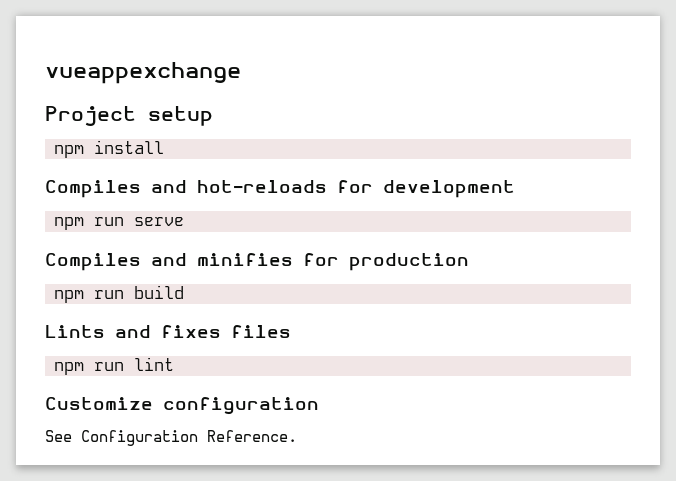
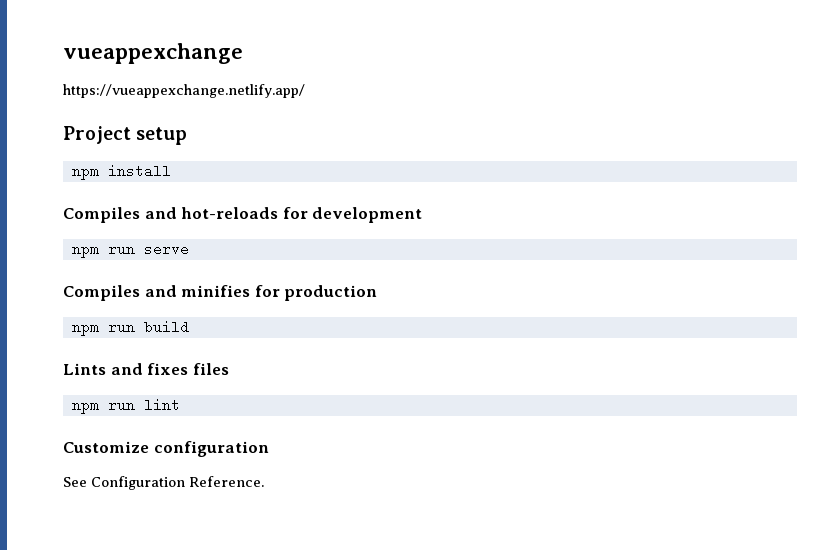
(241, 73) none -> [63,84,305,98] // https://vueappexchange.netlify.app/

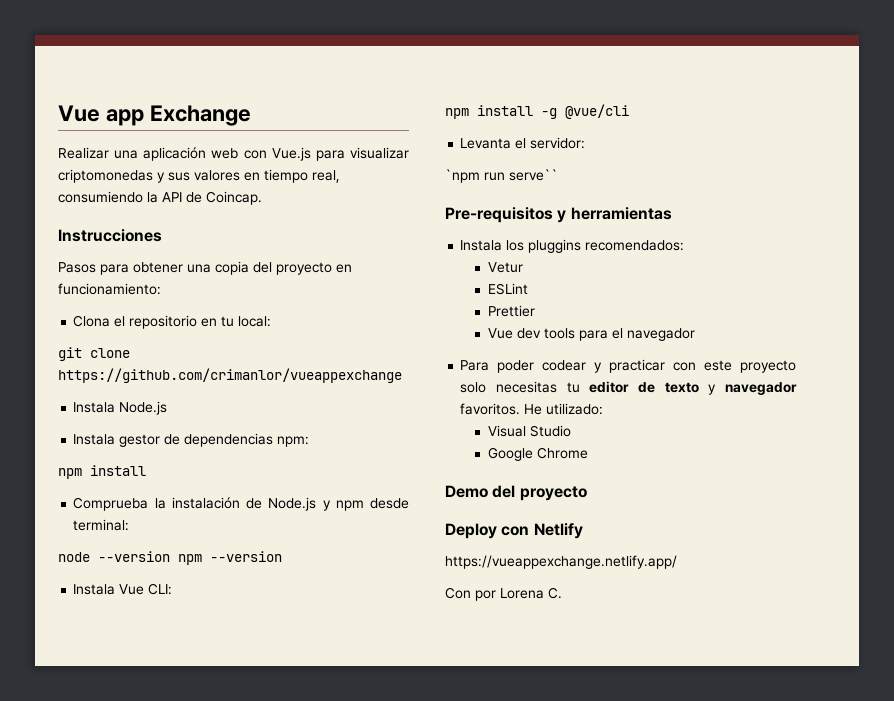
[63,43,243,64] [63,84,305,98] [63,126,188,145] [71,164,171,180] [63,207,423,223] [71,242,189,258] [63,285,378,301] [71,320,189,336] [63,363,229,375] [71,399,180,414] [63,441,269,457] [63,476,264,490] vueappexchange // https://vueappexchange.netlify.app/ // Project setup // npm install // Compiles and hot-reloads for development // npm run serve // Compiles and minifies for production // npm run build // Lints and fixes files // npm run lint // Customize configuration // See Configuration Reference. -> [58,105,251,126] [58,147,409,161] [58,169,340,183] [58,191,262,205] [58,229,162,242] [58,261,352,275] [58,283,161,295] [73,315,272,329] [58,347,130,361] [58,368,402,383] [73,401,168,415] [73,433,310,447] [58,465,146,479] [73,497,410,511] [73,519,130,531] [58,551,282,565] [73,583,173,595] [445,104,629,119] [460,137,586,149] [445,169,558,183] [445,207,672,223] [460,239,685,253] [487,262,523,273] [487,283,528,295] [487,305,535,317] [487,328,695,341] [460,359,796,373] [460,381,797,395] [460,403,604,415] [487,425,571,437] [487,447,588,461] [445,485,587,501] [445,523,583,539] [445,555,677,569] [445,587,562,601] Vue app Exchange // Realizar una aplicación web con Vue.js para visualizar criptomonedas y sus valores en tiempo real, consumiendo la API de Coincap. // Instrucciones // Pasos para obtener una copia del proyecto en funcionamiento: // Clona el repositorio en tu local: // git clone https://github.com/crimanlor/vueappexchange // Instala Node.js // Instala gestor de dependencias npm: // npm install // Comprueba la instalación de Node.js y npm desde terminal: // node --version npm --version // Instala Vue CLI: // npm install -g @vue/cli // Levanta el servidor: // `npm run serve`` // Pre-requisitos y herramientas // Instala los pluggins recomendados: // Vetur // ESLint // Prettier // Vue dev tools para el navegador // Para poder codear y practicar con este proyecto solo necesitas tu editor de texto y navegador favoritos. He utilizado: // Visual Studio // Google Chrome // Demo del proyecto // Deploy con Netlify // https://vueappexchange.netlify.app/ // Con por Lorena C.

